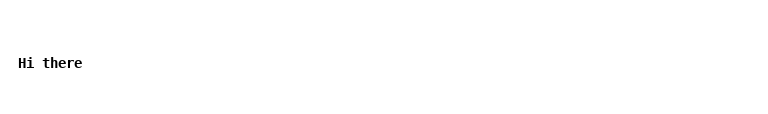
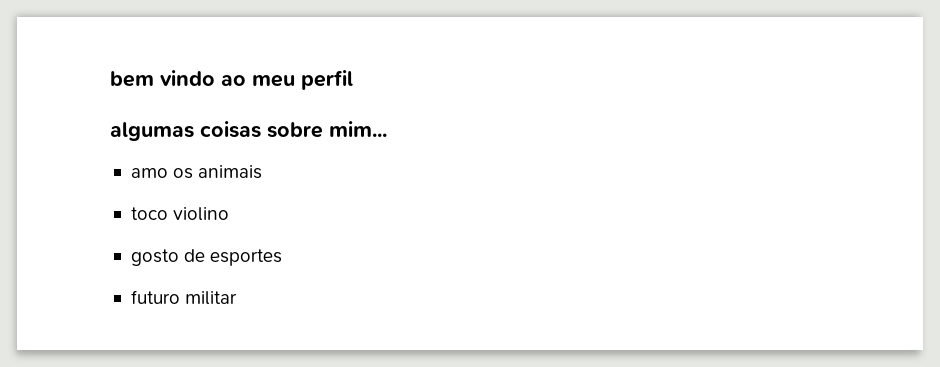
[18,57,82,68] Hi there -> [110,70,353,90] [110,121,387,141] [130,165,263,179] [130,207,230,221] [130,249,283,266] [130,290,238,305] bem vindo ao meu perfil // algumas coisas sobre mim... // amo os animais // toco violino // gosto de esportes // futuro militar

